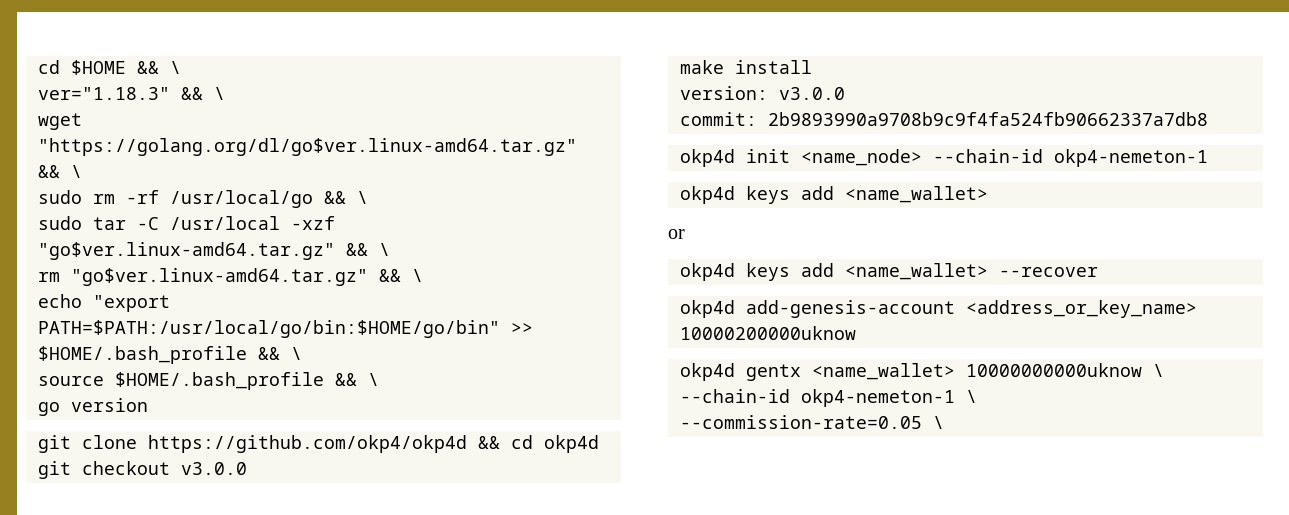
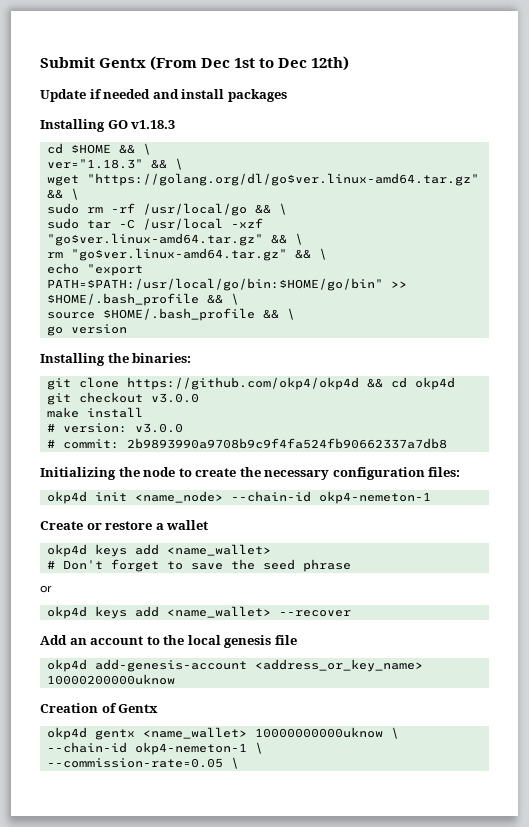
(38, 67) none -> [40,56,350,71] [40,89,287,102] [40,119,176,132] Submit Gentx (From Dec 1st to Dec 12th) // Update if needed and install packages // Installing GO v1.18.3 //
(148, 405) none -> [40,353,192,366] // Installing the binaries:
(812, 67) none -> [46,423,55,432] #
(845, 93) none -> [46,439,55,448] #
(1208, 119) none -> [40,467,461,480] // Initializing the node to create the necessary configuration files:
[680,186,988,204] // okp4d keys add <name_wallet> -> [40,520,209,530] [46,544,271,557] [46,559,351,572] // Create or restore a wallet // okp4d keys add <name_wallet> // # Don't forget to save the seed phrase
(1098, 272) none -> [40,635,297,648] // Add an account to the local genesis file
(856, 333) none -> [40,703,159,713] // Creation of Gentx

